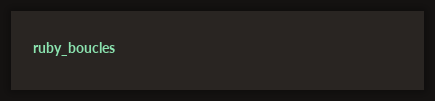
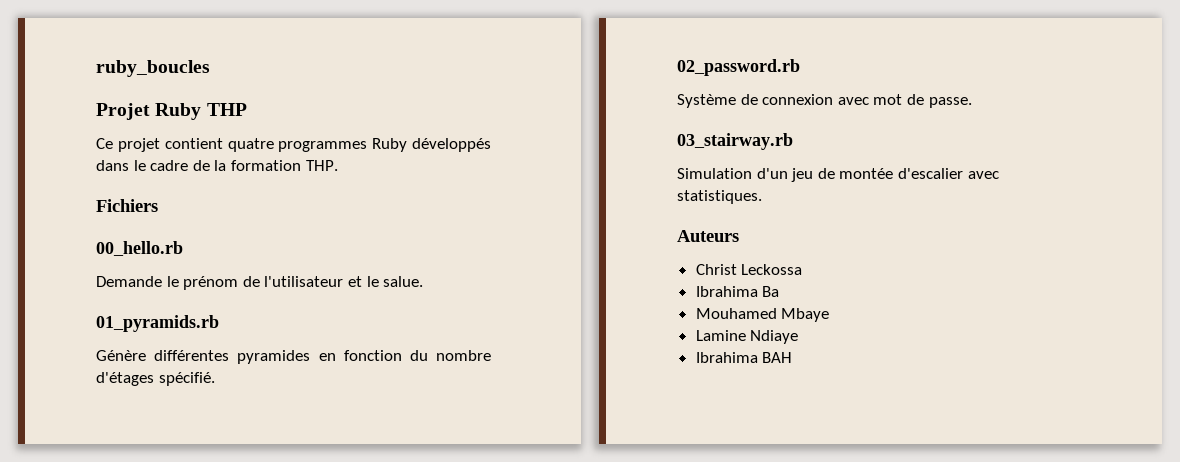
(115, 49) none -> [96,103,247,120] [96,138,491,152] [96,160,338,171] [96,199,158,212] [96,241,183,256] [96,276,424,290] [96,315,219,332] [96,350,491,364] [96,372,215,386] [677,59,800,76] [677,94,972,108] [677,133,793,150] [677,168,999,182] [677,190,762,204] [677,230,739,242] [695,264,803,275] [695,286,780,297] [695,308,830,322] [695,330,799,344] [695,352,793,363] // Projet Ruby THP // Ce projet contient quatre programmes Ruby développés dans le cadre de la formation THP. // Fichiers // 00_hello.rb // Demande le prénom de l'utilisateur et le salue. // 01_pyramids.rb // Génère différentes pyramides en fonction du nombre d'étages spécifié. // 02_password.rb // Système de connexion avec mot de passe. // 03_stairway.rb // Simulation d'un jeu de montée d'escalier avec statistiques. // Auteurs // Christ Leckossa // Ibrahima Ba // Mouhamed Mbaye // Lamine Ndiaye // Ibrahima BAH

